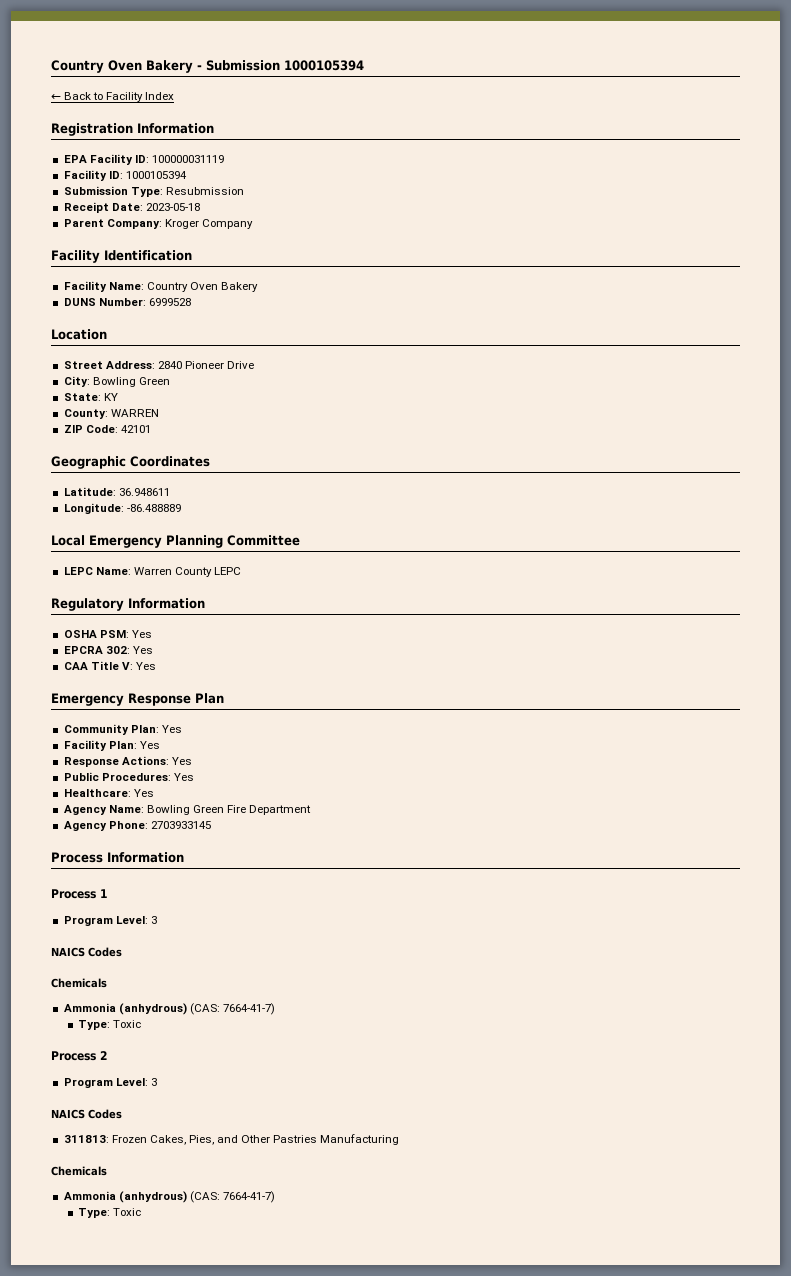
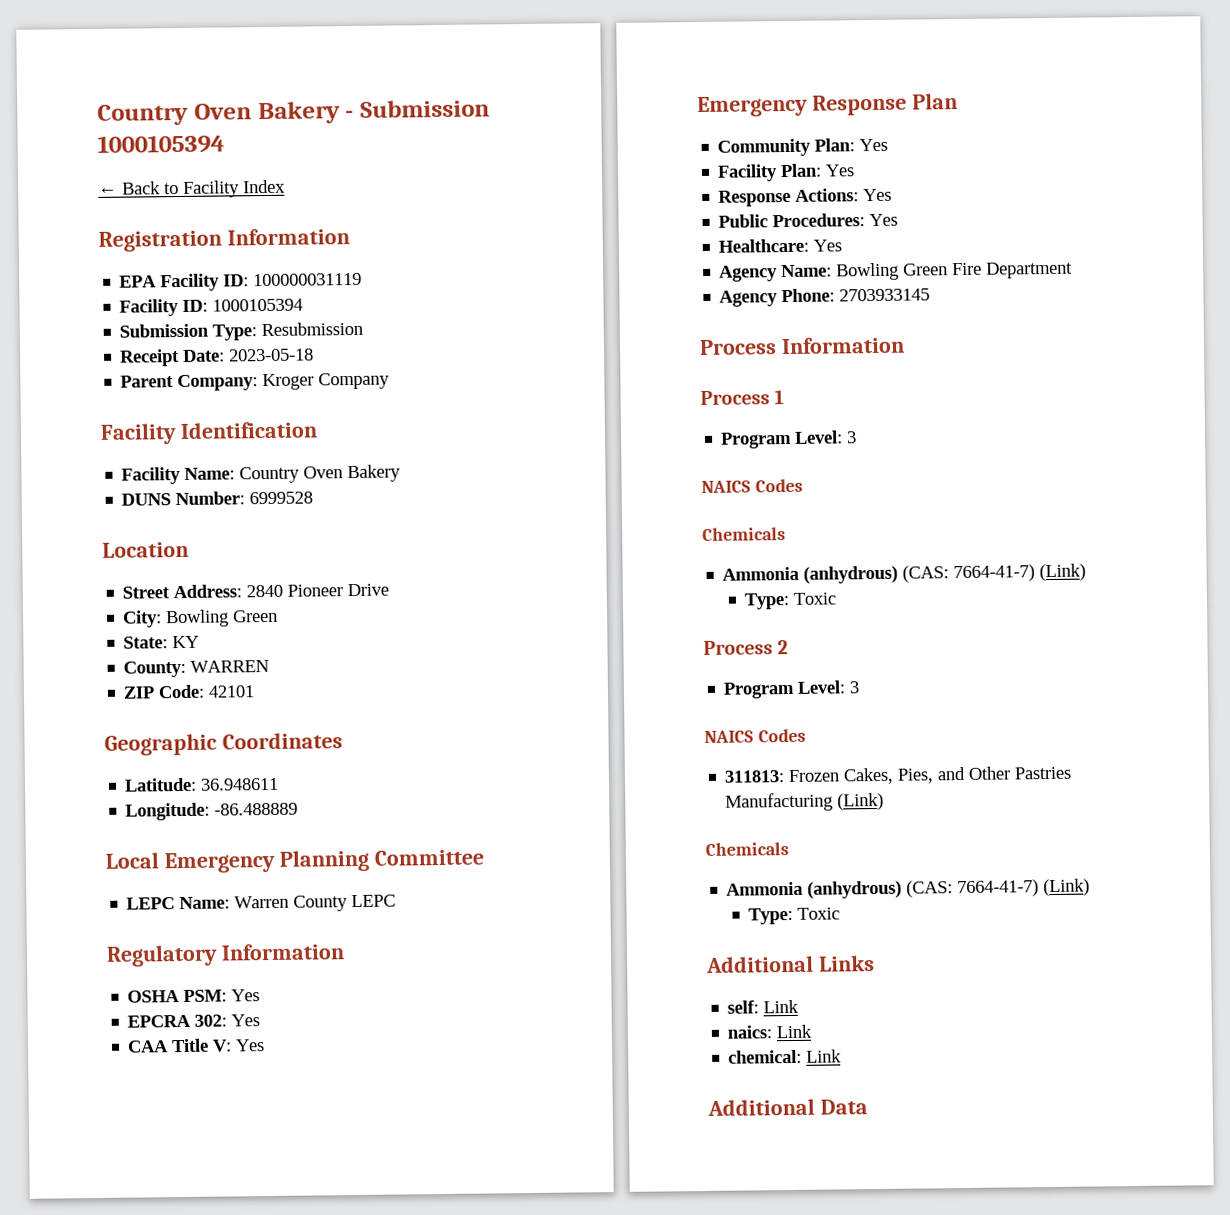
(275, 1009) none -> [1039,563,1087,582] (Link)
[51,1166,107,1176] [63,1191,275,1203] [78,1208,142,1218] // Chemicals // Ammonia (anhydrous) (CAS: 7664-41-7) // Type: Toxic -> [837,792,885,811] [705,842,789,856] [726,878,1091,899] [748,907,841,925] [706,955,875,973] [727,999,800,1014] [727,1024,813,1039] [728,1049,843,1064] [707,1098,868,1116] (Link) // Chemicals // Ammonia (anhydrous) (CAS: 7664-41-7) (Link) // Type: Toxic // Additional Links // self: Link // naics: Link // chemical: Link // Additional Data

